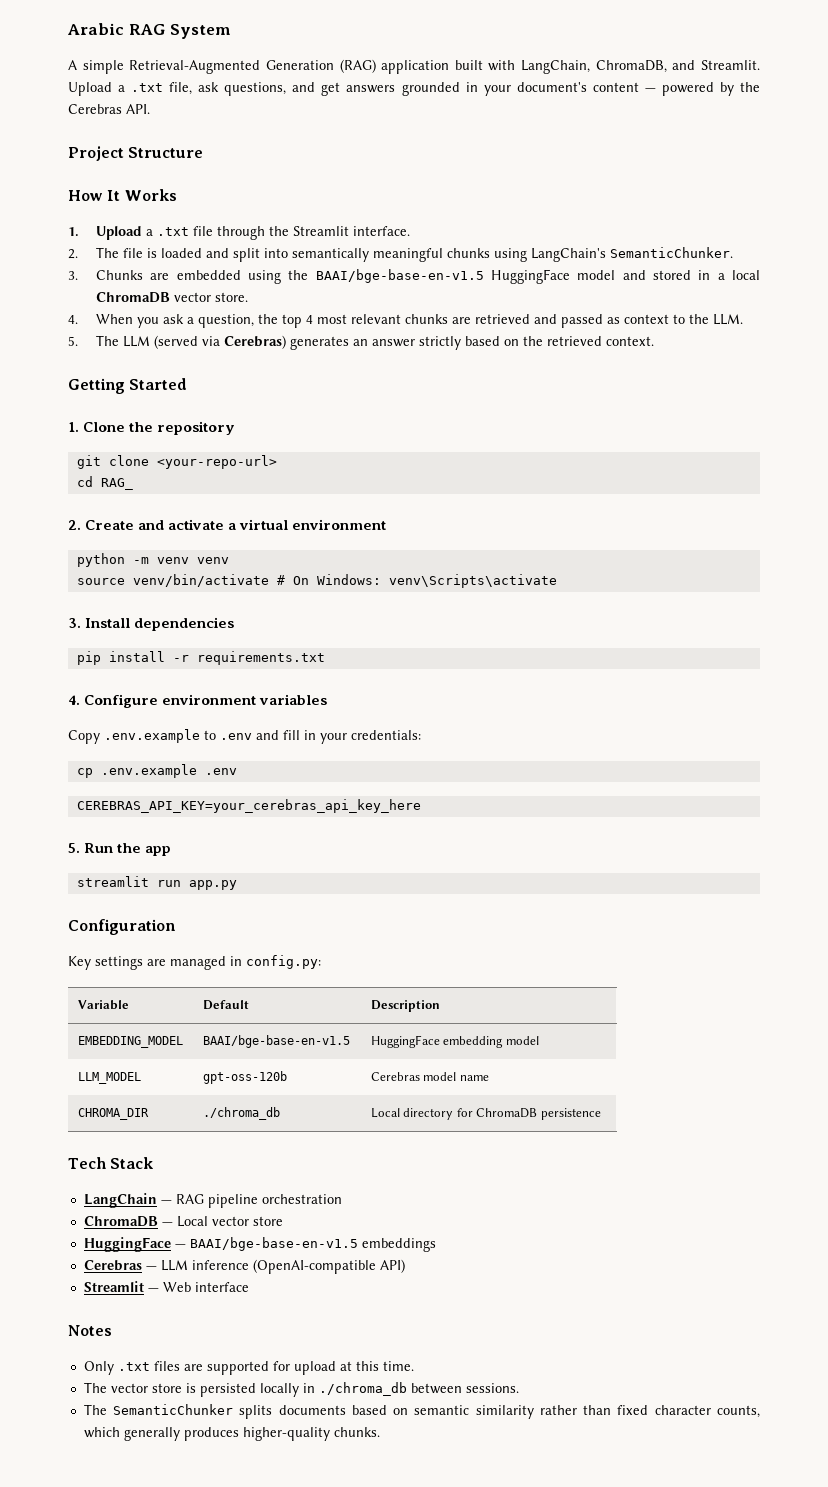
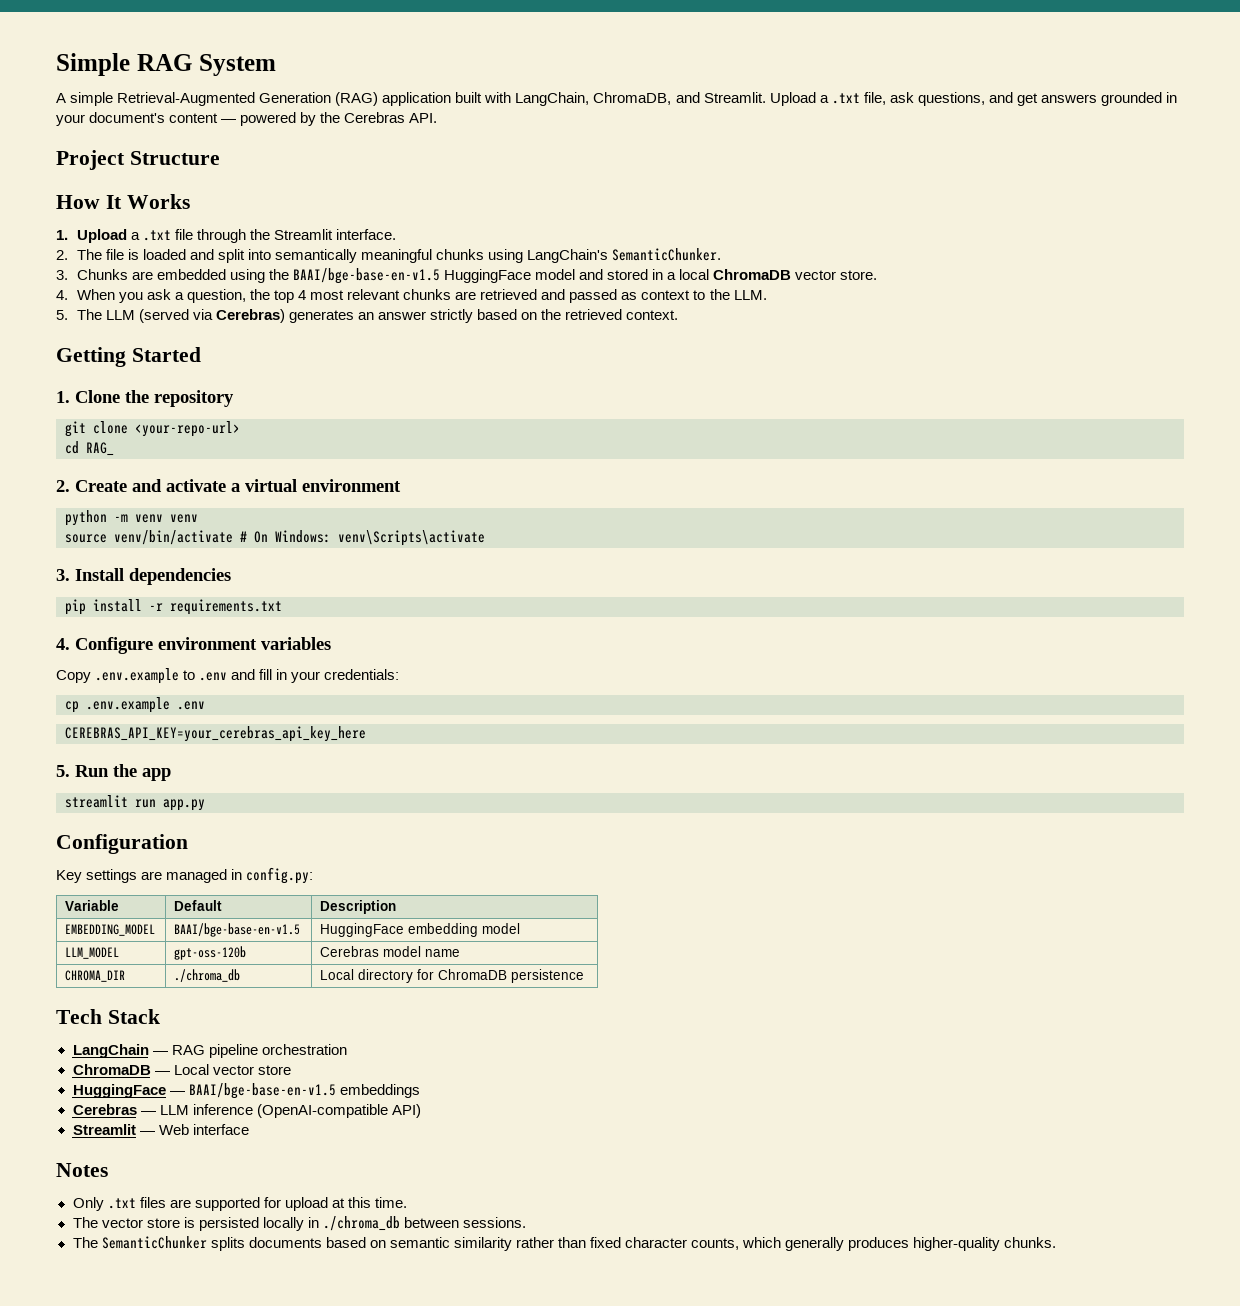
[67,23,124,35] Arabic -> [56,53,130,76] Simple

